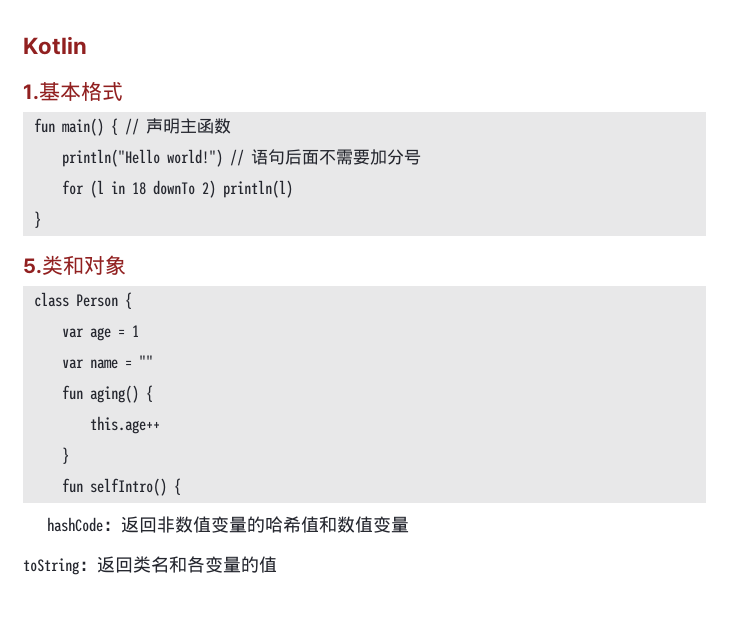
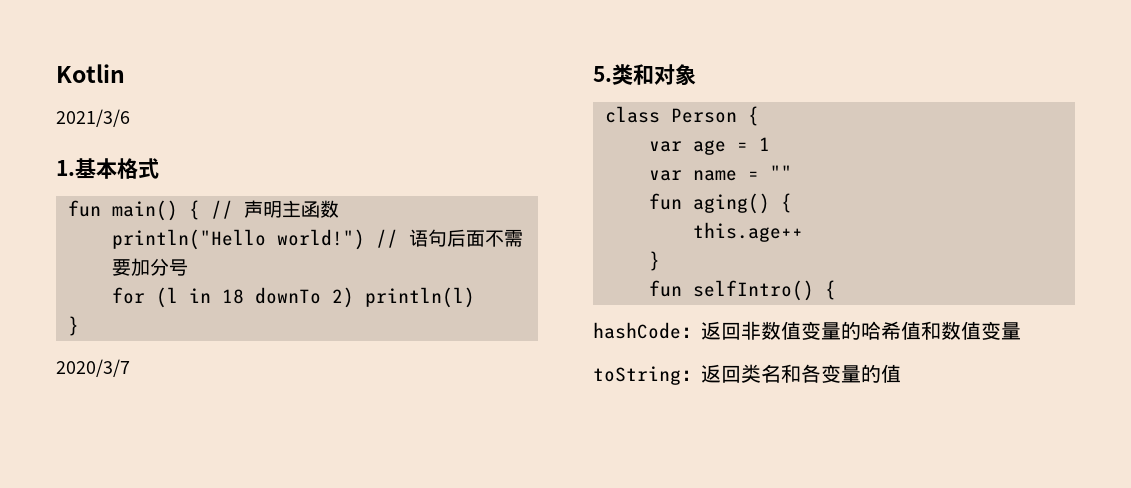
(87, 45) none -> [56,109,130,127] // 2021/3/6
(41, 219) none -> [56,359,130,377] // 2020/3/7

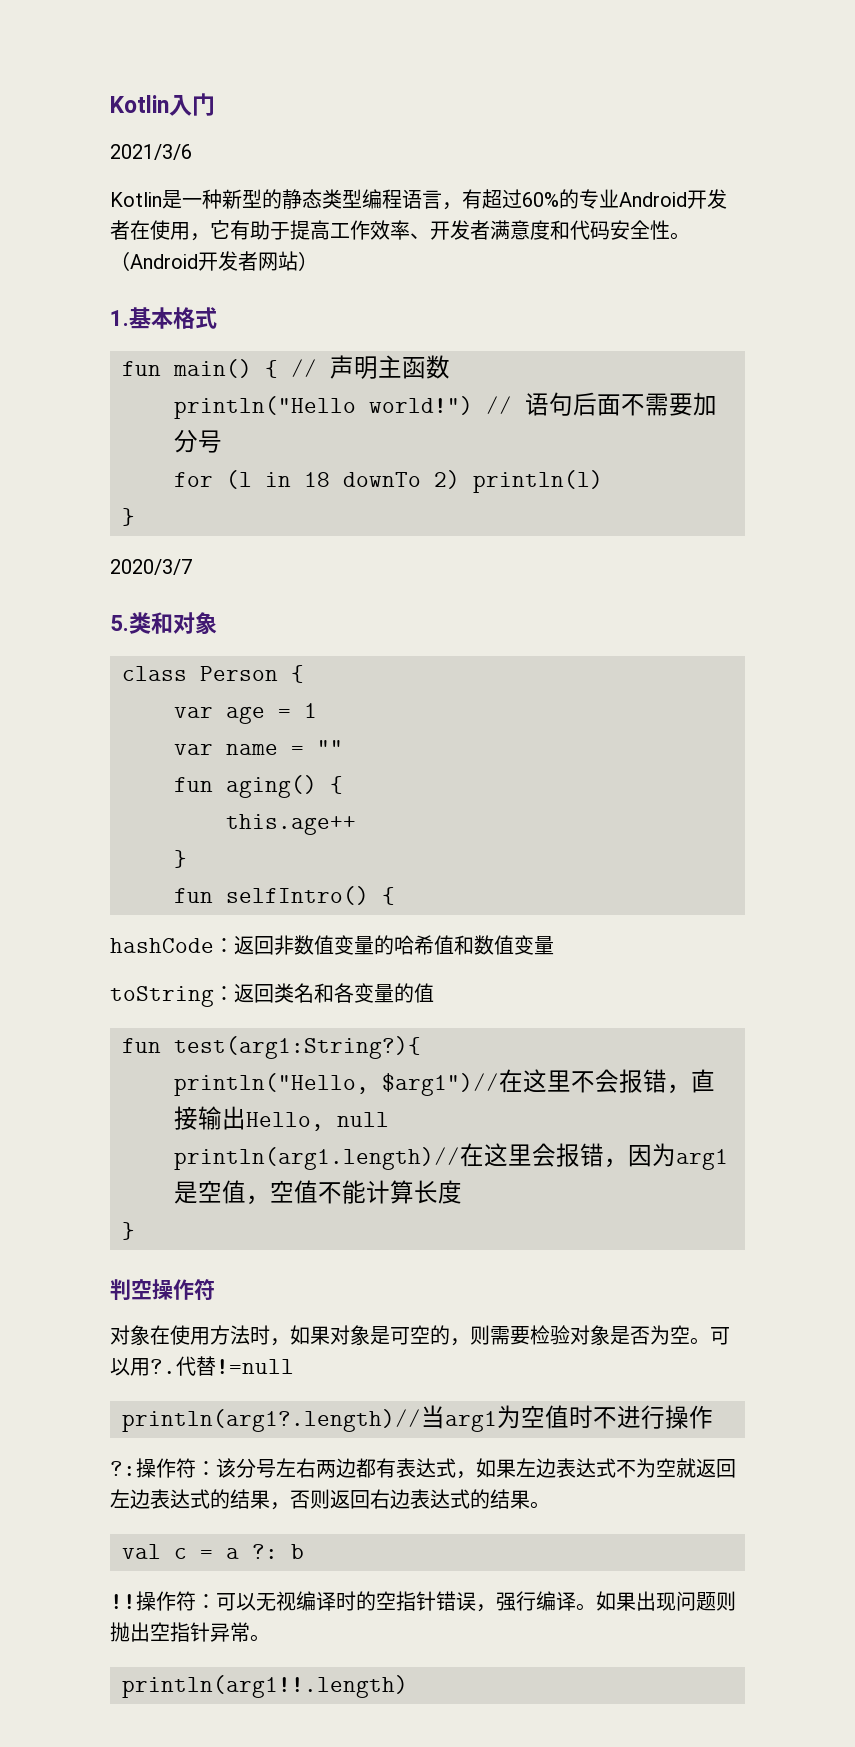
[56,64,125,83] Kotlin -> [110,93,215,116] Kotlin入门
(130, 118) none -> [110,189,727,210] [110,220,690,241] [110,251,318,271] // Kotlin是一种新型的静态类型编程语言，有超过60%的专业Android开发者在使用，它有助于提高工作效率、开发者满意度和代码安全性。（Android开发者网站）
(901, 373) none -> [122,1036,421,1059] [174,1069,715,1096] [174,1106,389,1131] [174,1143,728,1170] [174,1180,462,1205] [122,1222,135,1240] [110,1279,215,1301] [110,1325,730,1346] [110,1356,294,1376] [122,1405,713,1432] [110,1458,736,1479] [110,1489,550,1510] [122,1544,304,1559] [110,1591,736,1612] [110,1622,270,1642] [122,1675,408,1698] // fun test(arg1:String?){ // println("Hello, $arg1")//在这里不会报错，直接输出Hello, null // println(arg1.length)//在这里会报错，因为arg1是空值，空值不能计算长度 // } // 判空操作符 // 对象在使用方法时，如果对象是可空的，则需要检验对象是否为空。可以用?.代替!=null // println(arg1?.length)//当arg1为空值时不进行操作 // ?:操作符：该分号左右两边都有表达式，如果左边表达式不为空就返回左边表达式的结果，否则返回右边表达式的结果。 // val c = a ?: b // !!操作符：可以无视编译时的空指针错误，强行编译。如果出现问题则抛出空指针异常。 // println(arg1!!.length)

